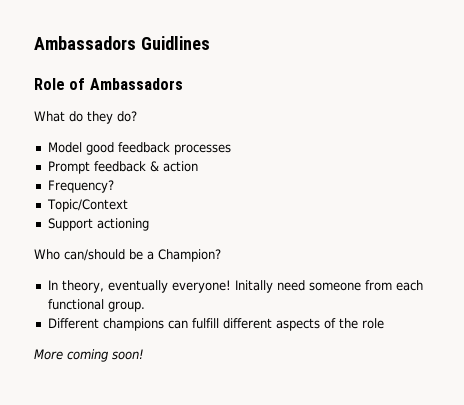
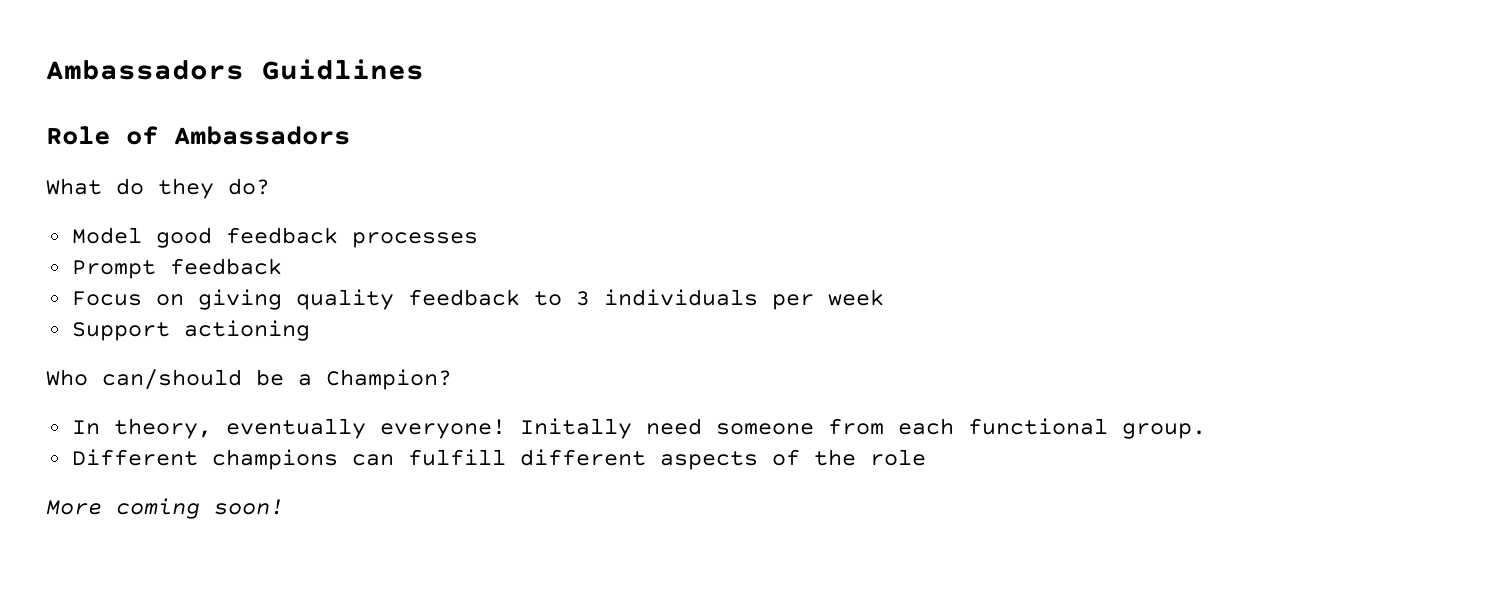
[149,161,198,172] [47,180,114,193] [46,199,128,212] & action // Frequency? // Topic/Context -> [71,289,884,310] // Focus on giving quality feedback to 3 individuals per week

